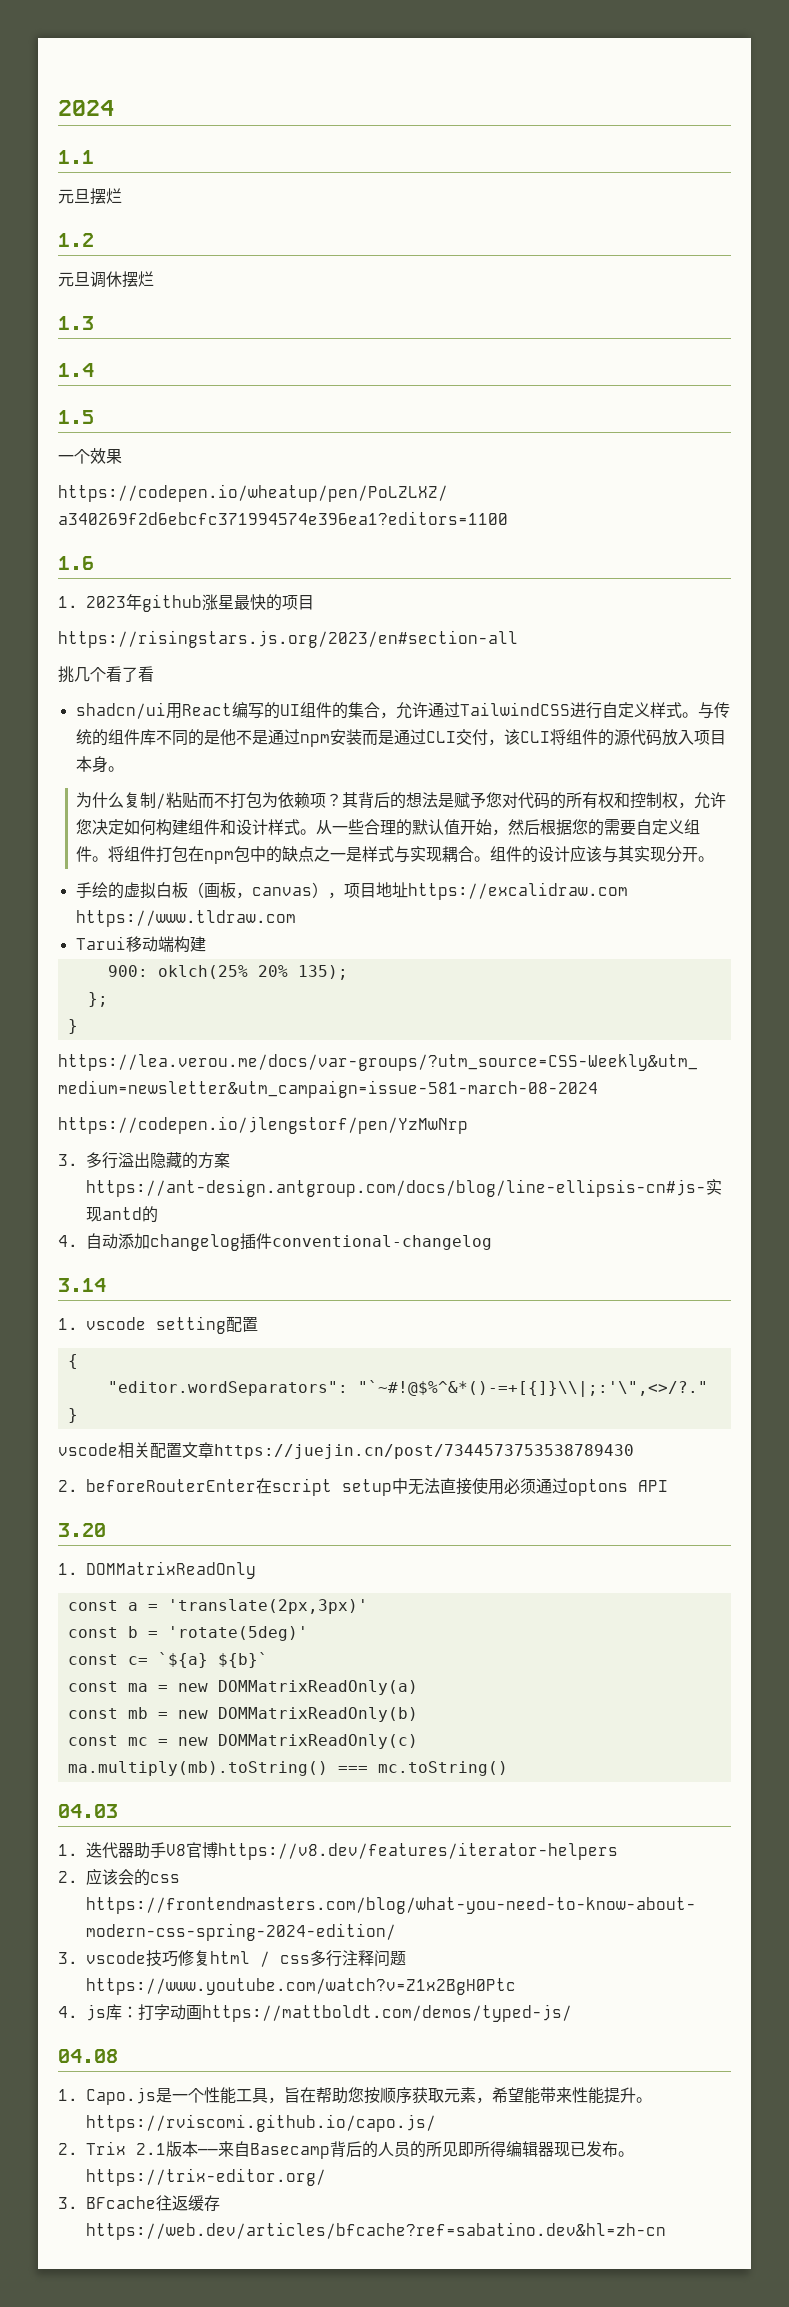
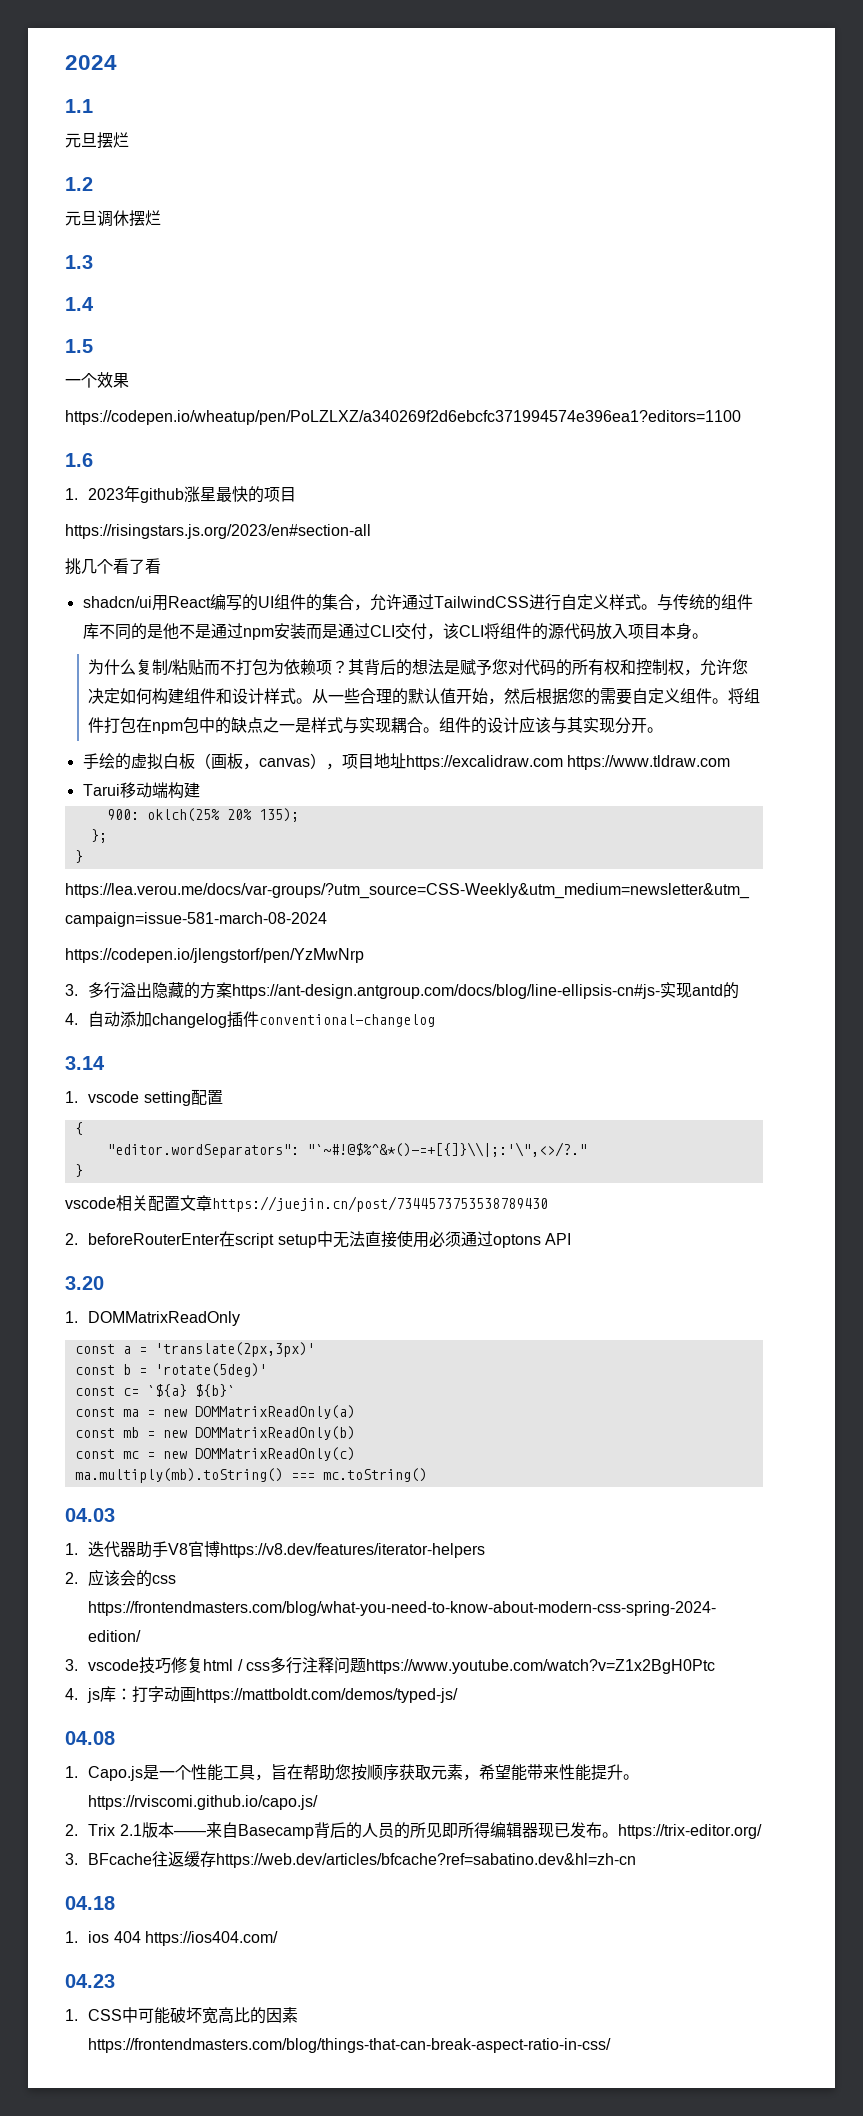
(666, 2231) none -> [65,1896,115,1910] [65,1931,278,1946] [65,1974,115,1988] [65,2007,299,2024] [88,2038,612,2053] // 04.18 // 1. ios 404 https://ios404.com/ // 04.23 // 1. CSS中可能破坏宽高比的因素https://frontendmasters.com/blog/things-that-can-break-aspect-ratio-in-css/

